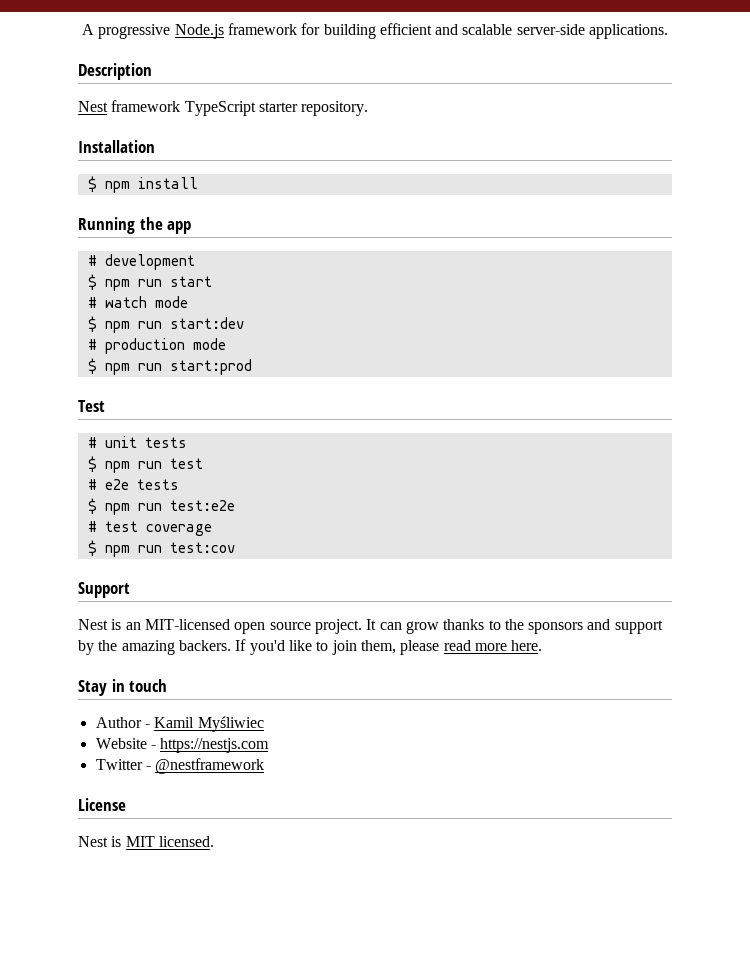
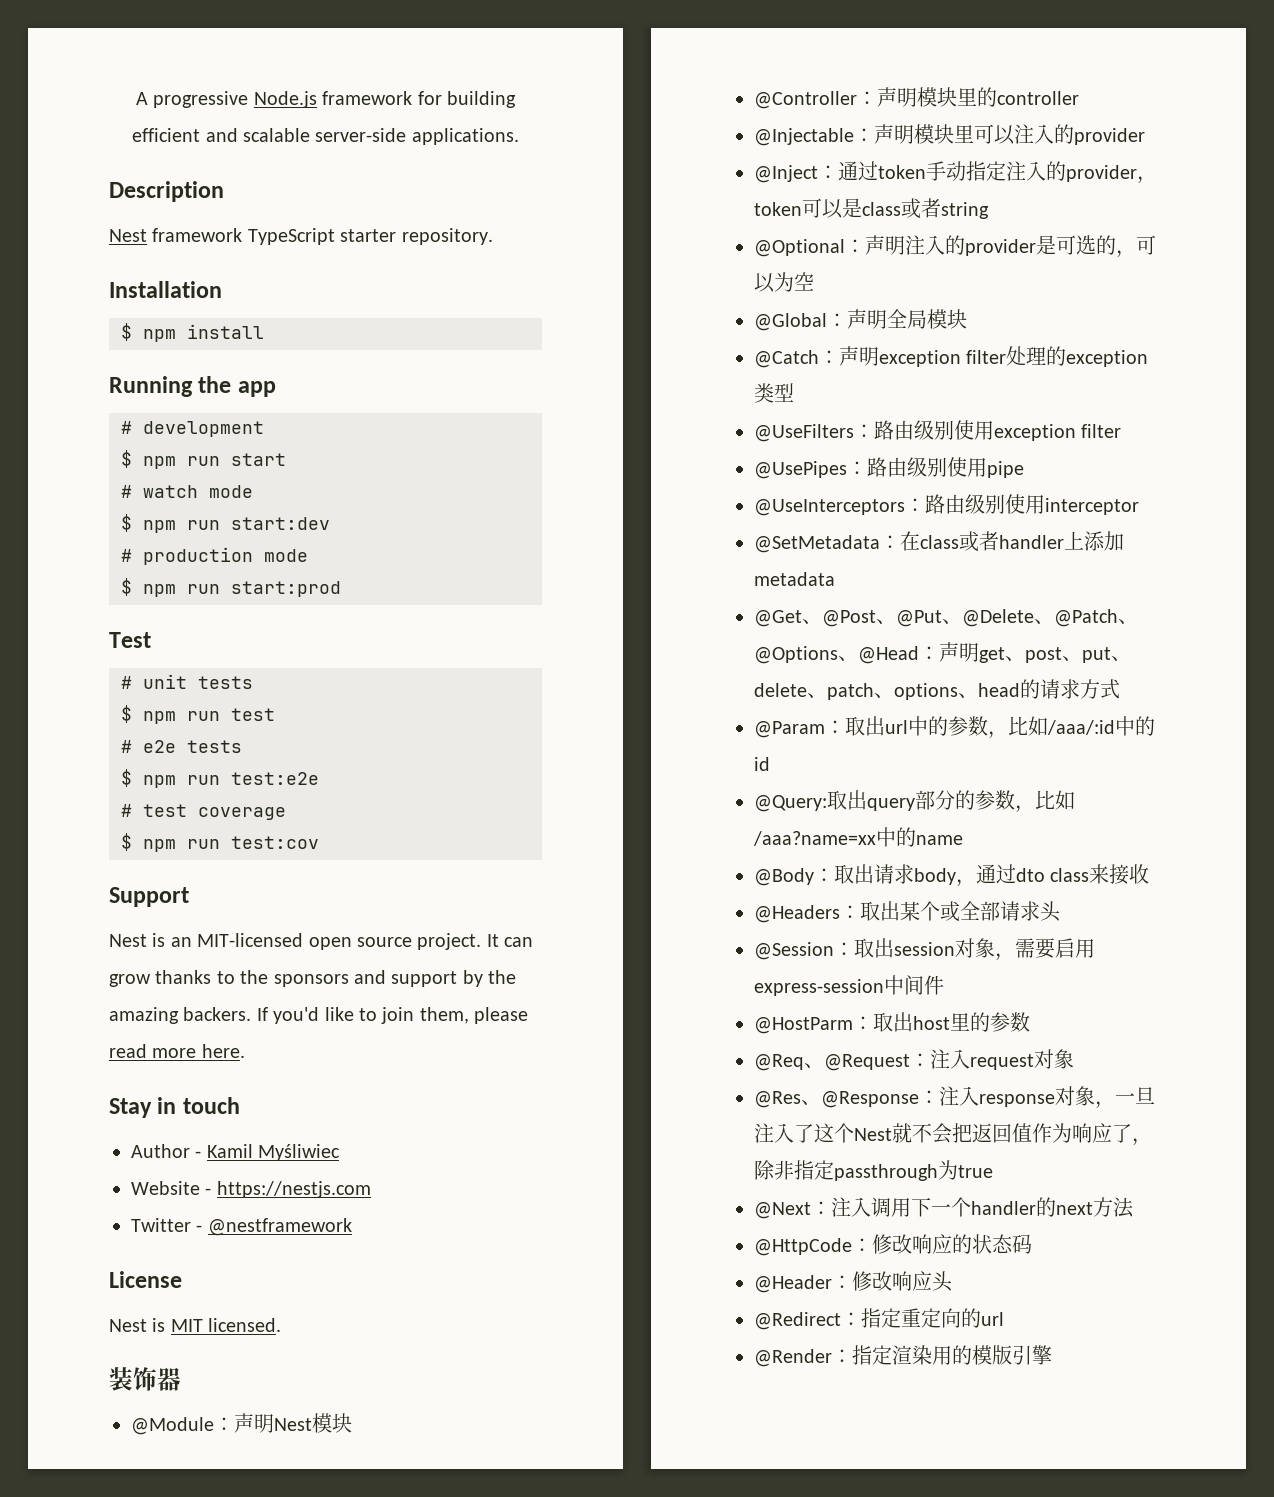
(214, 841) none -> [109,1367,181,1391] [131,1413,352,1435] [754,87,1079,109] [754,124,1145,146] [754,161,1157,184] [754,198,989,219] [754,235,1156,258] [754,272,814,293] [754,309,967,331] [754,346,1149,368] [754,383,794,403] [754,420,1122,442] [754,457,1024,479] [754,494,1139,516] [754,531,1124,553] [754,572,835,586] [754,609,1138,627] [754,642,1131,664] [754,679,1120,700] [754,716,1155,739] [754,757,770,771] [754,790,1075,813] [753,827,963,847] [754,864,1150,887] [754,901,1061,923] [754,938,1095,961] [754,975,944,996] [754,1012,1030,1034] [754,1049,1074,1071] [754,1086,1155,1109] [754,1123,1152,1146] [754,1160,993,1181] [754,1197,1134,1219] [754,1234,1032,1256] [754,1271,953,1293] [754,1308,1004,1330] [754,1345,1052,1367] // 装饰器 // @Module：声明Nest模块 // @Controller：声明模块里的controller // @Injectable：声明模块里可以注入的provider // @Inject：通过token手动指定注入的provider，token可以是class或者string // @Optional：声明注入的provider是可选的，可以为空 // @Global：声明全局模块 // @Catch：声明exception filter处理的exception类型 // @UseFilters：路由级别使用exception filter // @UsePipes：路由级别使用pipe // @UseInterceptors：路由级别使用interceptor // @SetMetadata：在class或者handler上添加metadata // @Get、@Post、@Put、@Delete、@Patch、@Options、@Head：声明get、post、put、delete、patch、options、head的请求方式 // @Param：取出url中的参数，比如/aaa/:id中的id // @Query:取出query部分的参数，比如/aaa?name=xx中的name // @Body：取出请求body，通过dto class来接收 // @Headers：取出某个或全部请求头 // @Session：取出session对象，需要启用express-session中间件 // @HostParm：取出host里的参数 // @Req、@Request：注入request对象 // @Res、@Response：注入response对象，一旦注入了这个Nest就不会把返回值作为响应了，除非指定passthrough为true // @Next：注入调用下一个handler的next方法 // @HttpCode：修改响应的状态码 // @Header：修改响应头 // @Redirect：指定重定向的url // @Render：指定渲染用的模版引擎

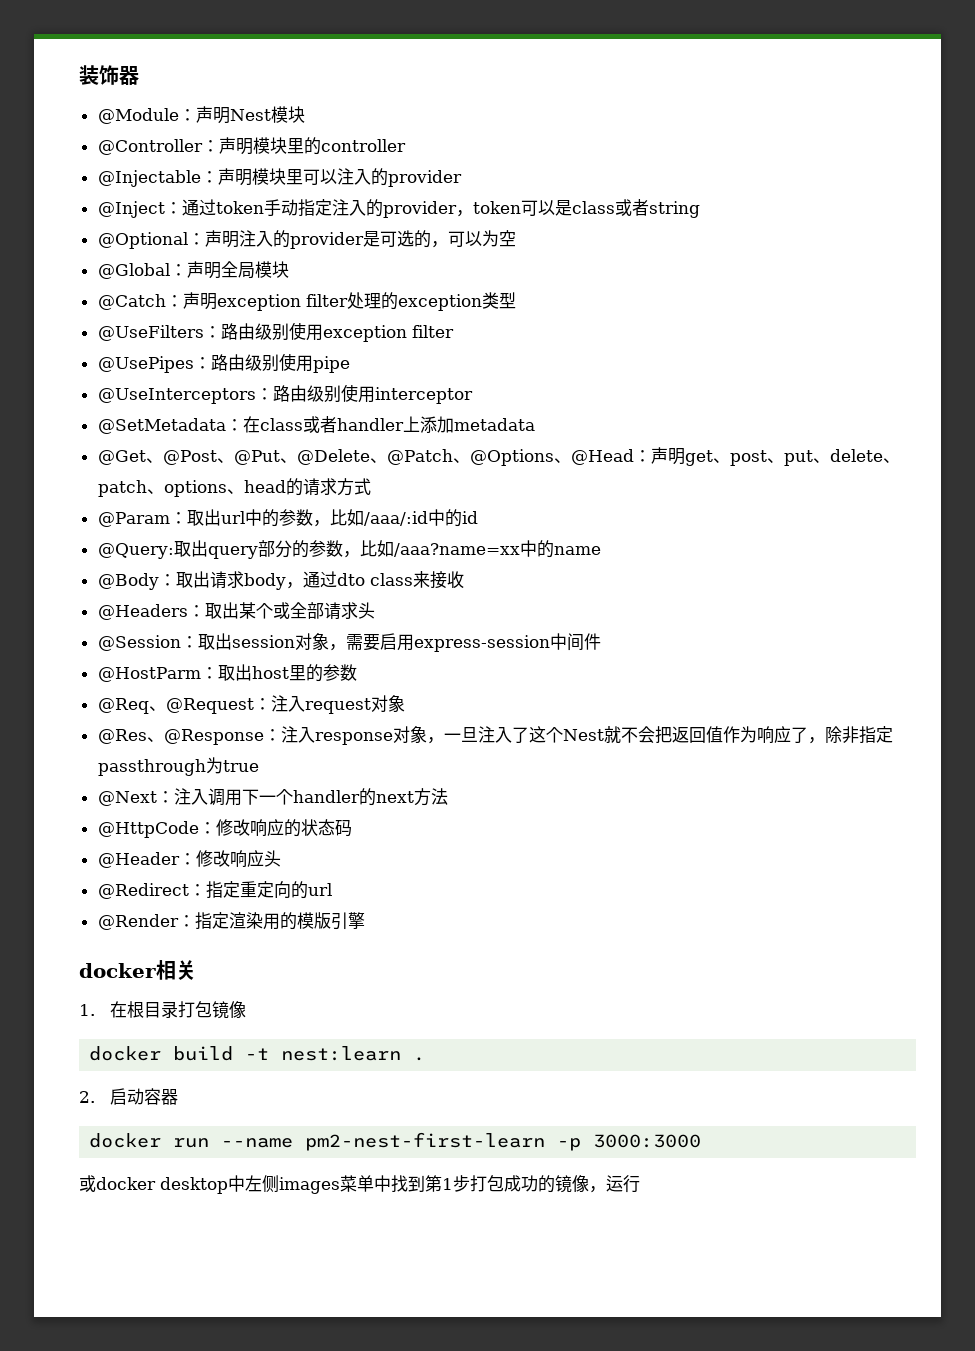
[136,91,516,108] [132,128,519,145] [109,181,224,202] [109,228,493,245] [109,281,222,298] [121,323,264,342] [109,376,276,397] [121,421,264,437] [121,450,286,469] [121,485,253,498] [121,514,330,533] [121,547,308,565] [121,578,341,597] [109,632,151,648] [121,674,253,689] [121,705,275,724] [121,740,242,753] [121,769,319,788] [121,804,286,820] [121,833,319,852] [109,887,189,907] [109,933,534,950] [109,970,517,987] [109,1007,529,1024] [109,1044,245,1058] [109,1097,240,1118] [131,1144,341,1161] [131,1181,371,1198] [131,1218,352,1236] [109,1271,182,1288] [109,1318,282,1332] A progressive Node.js framework for building efficient and scalable server-side applications. // Description // Nest framework TypeScript starter repository. // Installation // $ npm install // Running the app // # development // $ npm run start // # watch mode // $ npm run start:dev // # production mode // $ npm run start:prod // Test // # unit tests // $ npm run test // # e2e tests // $ npm run test:e2e // # test coverage // $ npm run test:cov // Support // Nest is an MIT-licensed open source project. It can grow thanks to the sponsors and support by the amazing backers. If you'd like to join them, please read more here. // Stay in touch // Author - Kamil Myśliwiec // Website - https://nestjs.com // Twitter - @nestframework // License // Nest is MIT licensed. // -> (79, 75) none
(1052, 1355) none -> [79,960,196,980] [79,1001,247,1019] [89,1046,426,1061] [79,1088,179,1105] [89,1132,702,1151] [79,1175,640,1194] // docker相关 // 1.在根目录打包镜像 // docker build -t nest:learn . // 2.启动容器 // docker run --name pm2-nest-first-learn -p 3000:3000 // 或docker desktop中左侧images菜单中找到第1步打包成功的镜像，运行

